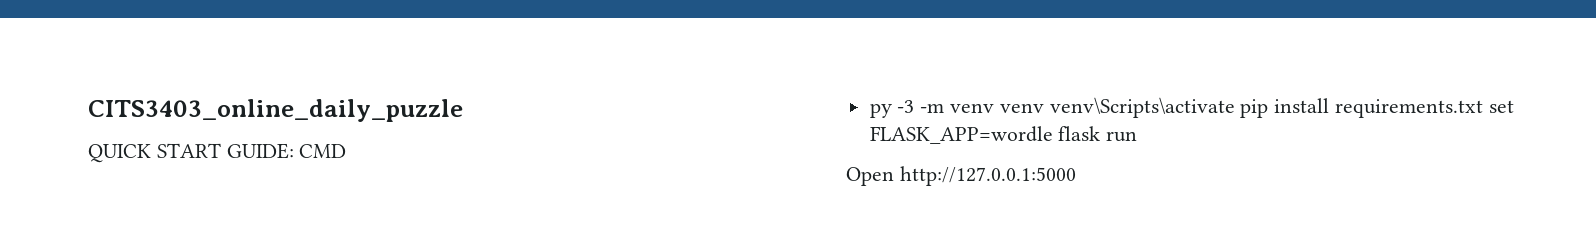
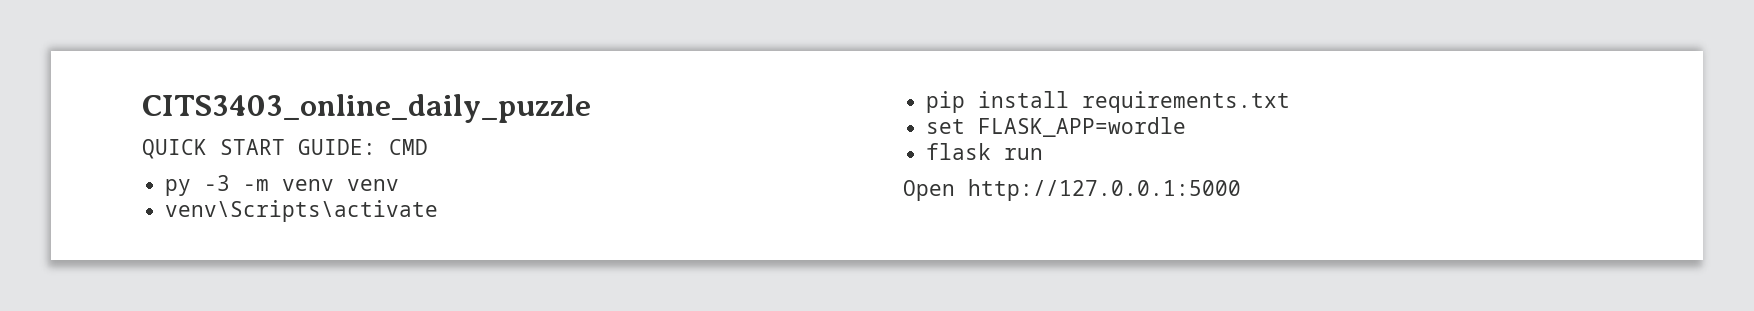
(1044, 108) none -> (400, 185) //
(1235, 107) none -> (439, 211) //
(1484, 108) none -> (1291, 102) //
(1053, 135) none -> (1187, 127) //

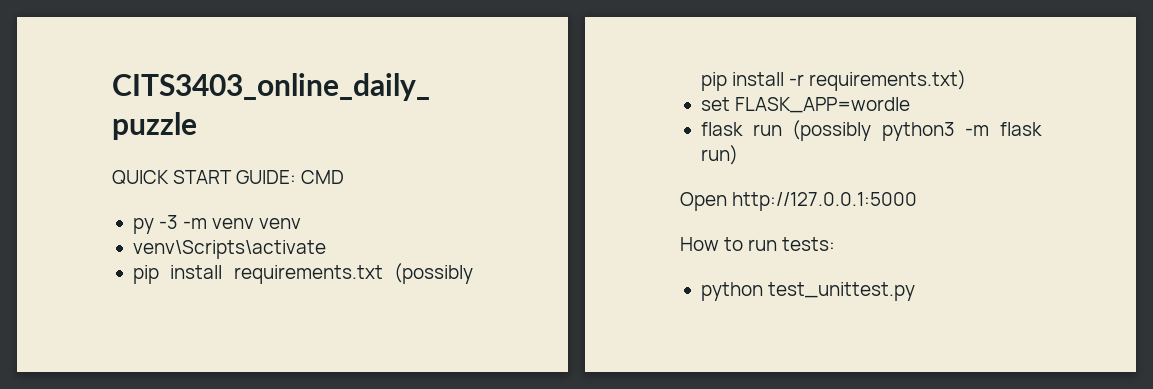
(1291, 102) none -> [394,263,473,284] [700,70,967,91] (possibly pip install -r requirements.txt)
[903,179,1241,201] // Open http://127.0.0.1:5000 -> [792,120,1042,141] [700,145,738,165] [680,192,918,211] [680,237,836,251] [700,282,916,301] (possibly python3 -m flask run) // Open http://127.0.0.1:5000 // How to run tests: // python test_unittest.py

